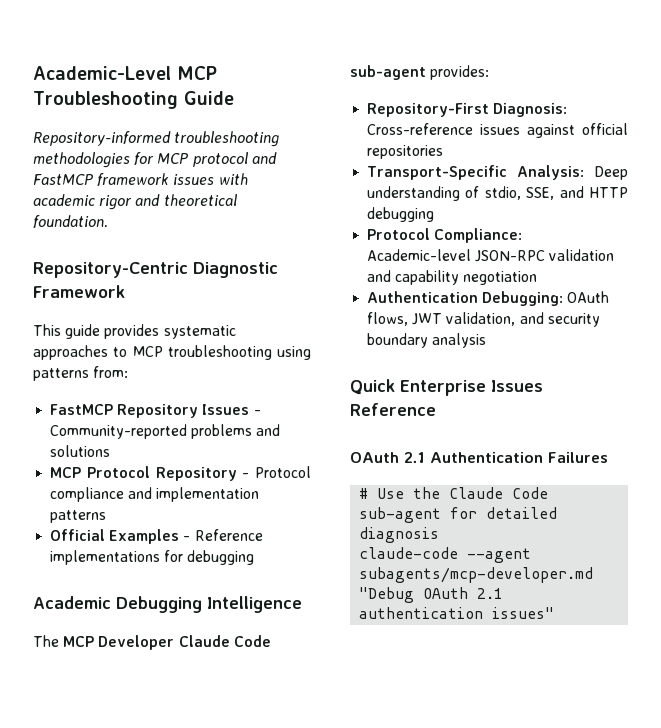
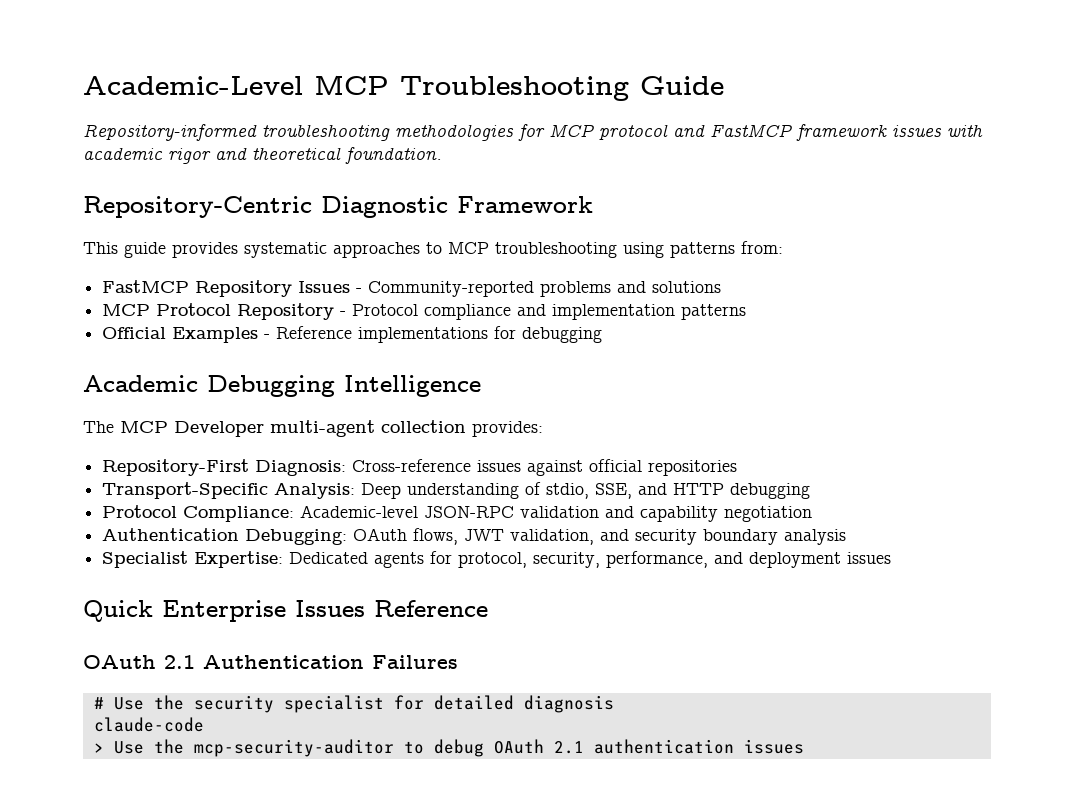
[178,635,271,647] [350,65,426,80] Claude Code sub-agent -> [270,420,466,437] multi-agent collection
(487, 340) none -> [102,551,892,568] // Specialist Expertise: Dedicated agents for protocol, security, performance, and deployment issues
[449,487,549,499] [359,507,442,523] Claude Code sub-agent -> [193,695,384,713] security specialist
[467,548,532,563] [359,567,594,583] [359,587,415,603] --agent subagents/mcp-developer.md "Debug -> [93,739,484,757] // > Use the mcp-security-auditor to debug
[492,607,555,619] issues" -> [743,739,804,754] issues

